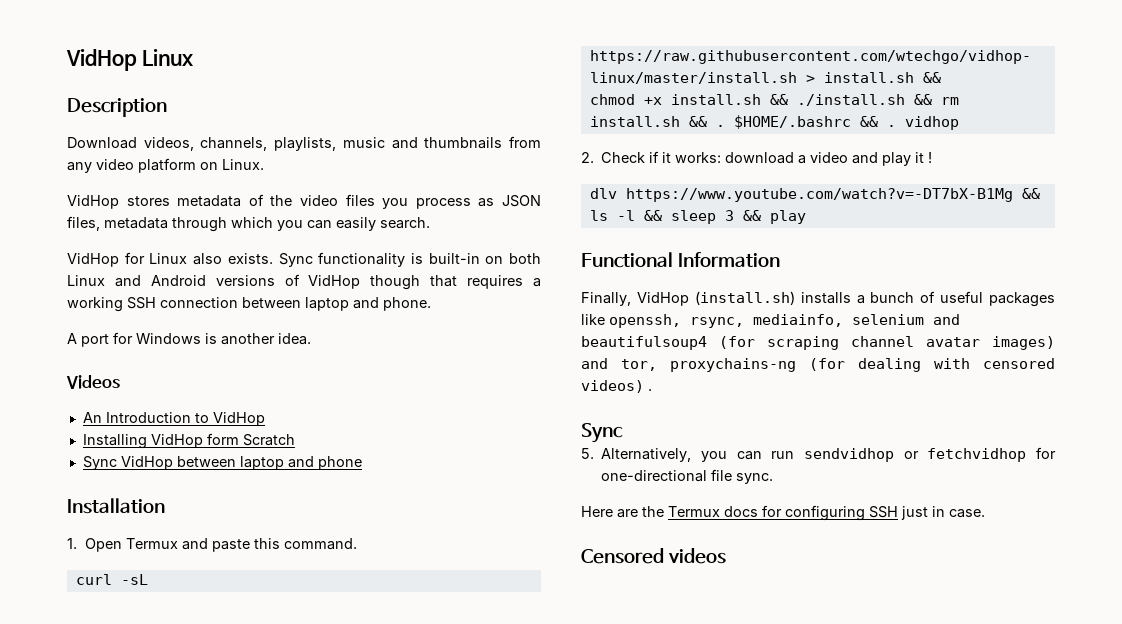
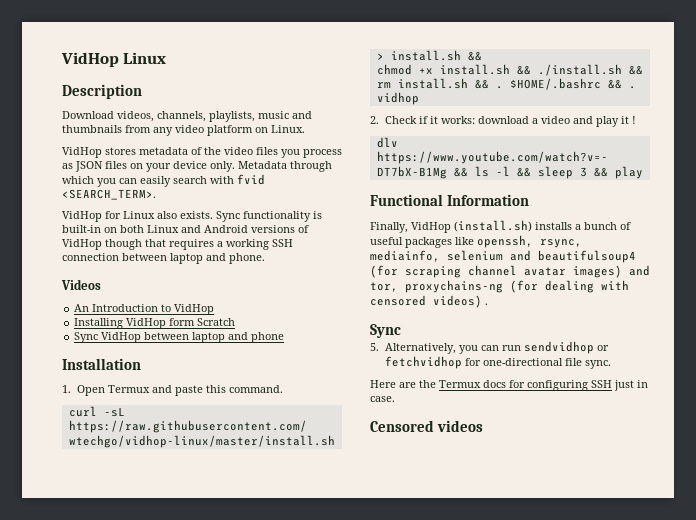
[67,216,168,231] files, metadata -> [105,161,287,172] files on your device only. Metadata
[380,217,430,229] search. -> [173,174,265,185] [62,189,156,200] search with fvid <SEARCH_TERM>.
[67,332,311,347] // A port for Windows is another idea. -> (265, 258) none

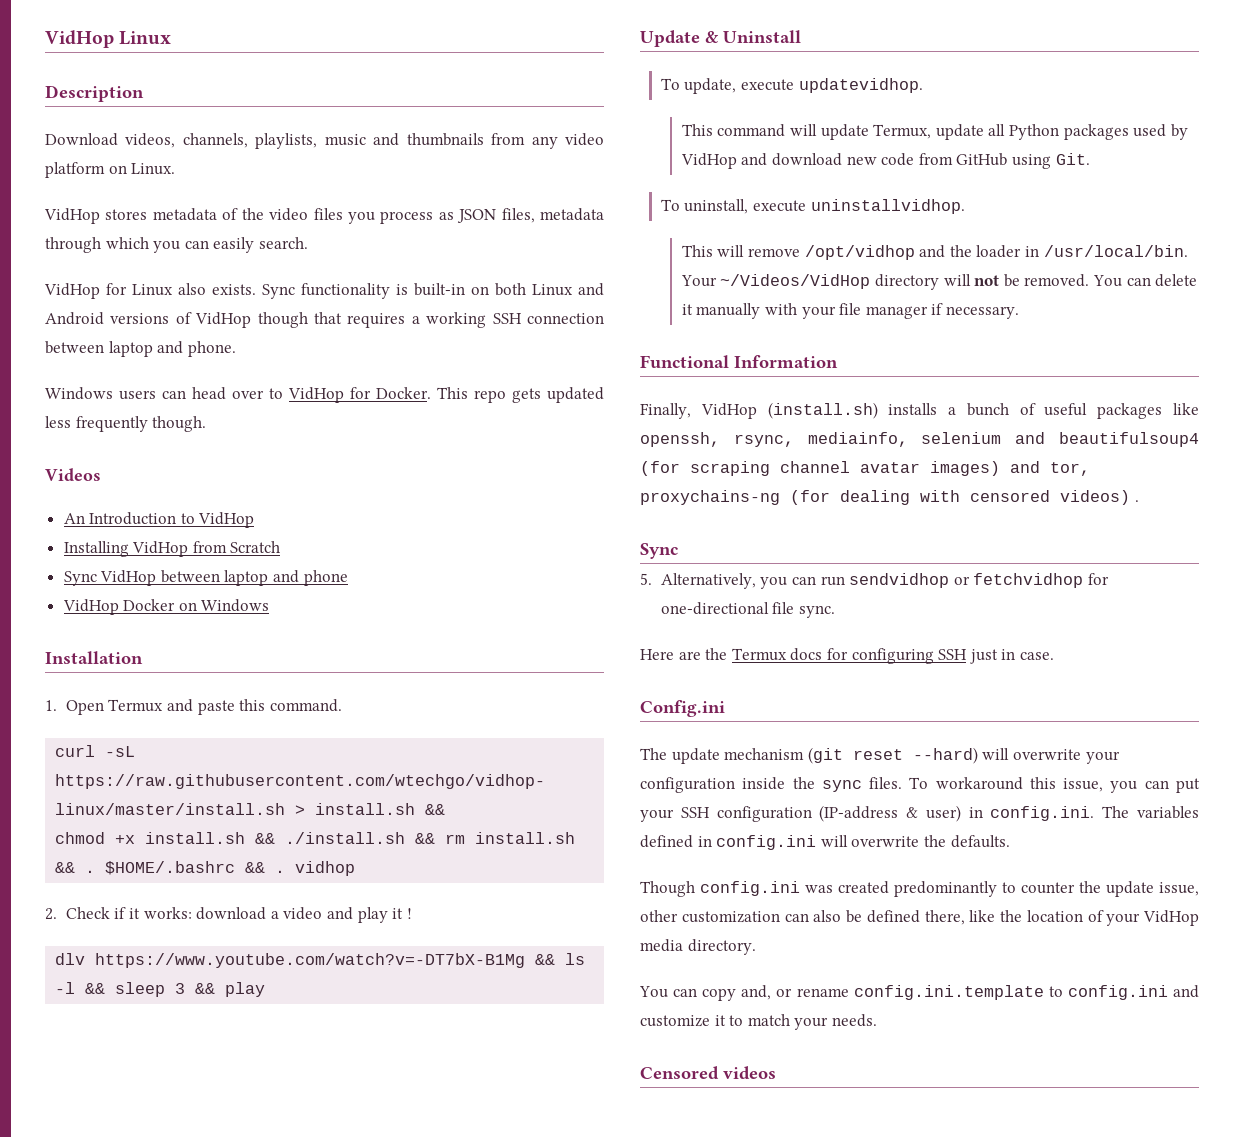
[105,161,287,172] files on your device only. Metadata -> [501,208,604,223] files, metadata
[173,174,265,185] [62,189,156,200] search with fvid <SEARCH_TERM>. -> [258,237,308,249] search.
(265, 258) none -> [45,387,604,403] [45,416,207,432] // Windows users can head over to VidHop for Docker. This repo gets updated less frequently though.
[169,318,196,326] form -> [192,541,227,553] from
(285, 337) none -> [62,599,270,615] // VidHop Docker on Windows
(643, 172) none -> [640,30,801,47] [660,78,923,94] [681,124,1188,140] [680,153,1090,169] [660,199,965,214] [681,245,1188,260] [680,274,1198,290] [681,303,1019,319] // Update & Uninstall // To update, execute updatevidhop. // This command will update Termux, update all Python packages used by VidHop and download new code from GitHub using Git. // To uninstall, execute uninstallvidhop. // This will remove /opt/vidhop and the loader in /usr/local/bin. Your ~/Videos/VidHop directory will not be removed. You can delete it manually with your file manager if necessary.
(395, 399) none -> [640,700,725,717] [640,747,1120,764] [640,777,1200,793] [640,805,1199,822] [640,835,1010,850] [640,881,1199,897] [640,910,1199,926] [640,939,756,955] [639,985,1199,1001] [640,1014,877,1030] // Config.ini // The update mechanism (git reset --hard) will overwrite your configuration inside the sync files. To workaround this issue, you can put your SSH configuration (IP-address & user) in config.ini. The variables defined in config.ini will overwrite the defaults. // Though config.ini was created predominantly to counter the update issue, other customization can also be defined there, like the location of your VidHop media directory. // You can copy and, or rename config.ini.template to config.ini and customize it to match your needs.

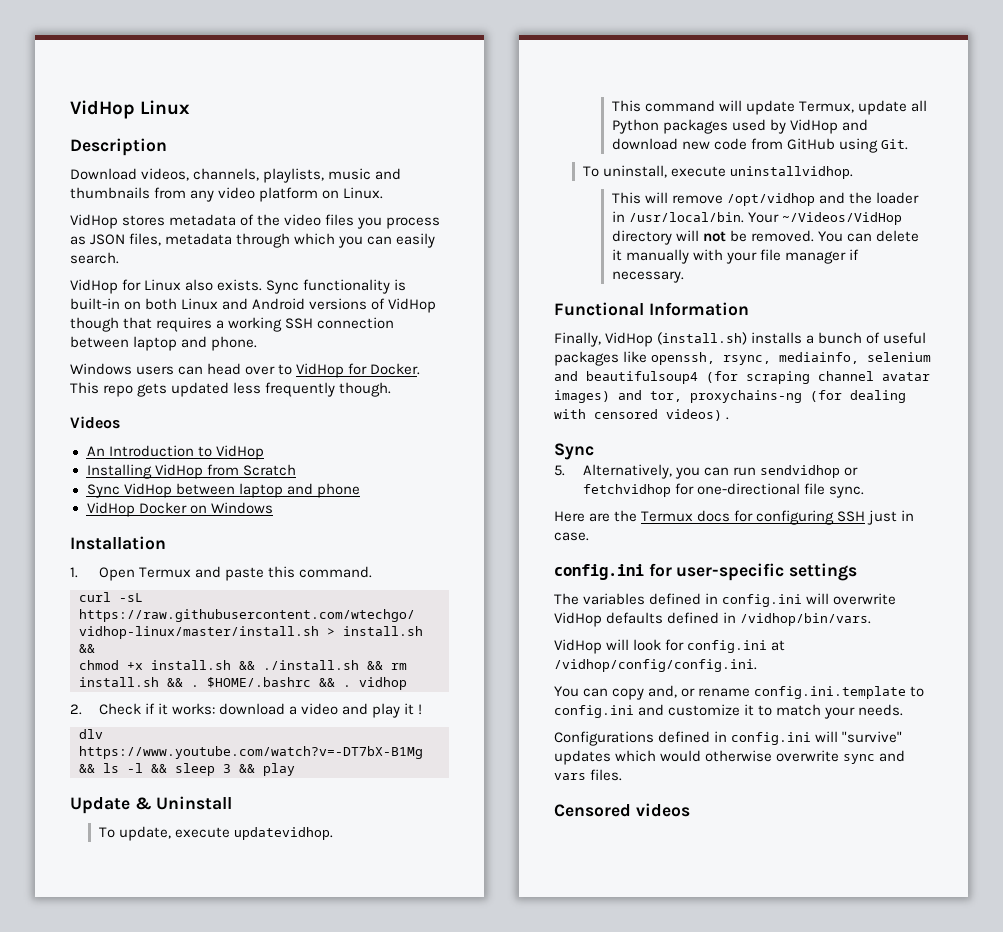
[640,700,725,717] [640,747,1120,764] [640,777,1200,793] [640,805,1095,822] Config.ini // The update mechanism (git reset --hard) will overwrite your configuration inside the sync files. To workaround this issue, you can put your SSH configuration (IP-address & user) in config.ini. -> [554,563,858,581] config.ini for user-specific settings //
[923,835,1010,848] [640,881,1199,897] [640,910,1199,926] [640,939,756,955] the defaults. // Though config.ini was created predominantly to counter the update issue, other customization can also be defined there, like the location of your VidHop media directory. -> [554,612,872,627] [554,639,786,654] [554,659,757,672] VidHop defaults defined in /vidhop/bin/vars. // VidHop will look for config.ini at /vidhop/config/config.ini.
(877, 1020) none -> [554,731,903,746] [554,750,906,765] [554,769,623,781] // Configurations defined in config.ini will "survive" updates which would otherwise overwrite sync and vars files.

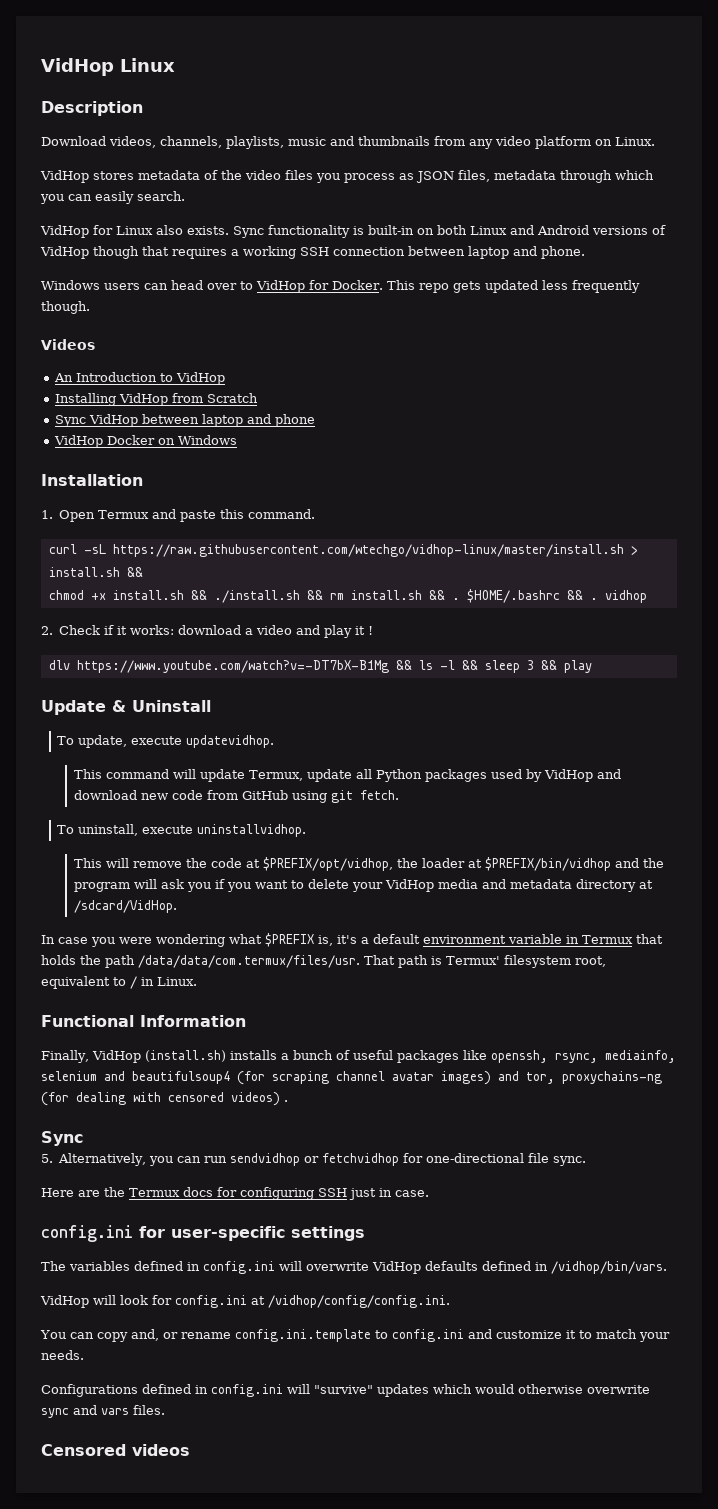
[881,139,909,150] Git. -> [330,790,399,803] git fetch.
[727,192,920,206] [611,211,903,225] [611,230,920,245] [611,249,860,264] [611,271,684,283] /opt/vidhop and the loader in /usr/local/bin. Your ~/Videos/VidHop directory will not be removed. You can delete it manually with your file manager if necessary. -> [185,857,664,871] [73,879,653,892] [73,900,177,913] [41,933,663,947] [41,955,606,968] [41,976,197,989] the code at $PREFIX/opt/vidhop, the loader at $PREFIX/bin/vidhop and the program will ask you if you want to delete your VidHop media and metadata directory at /sdcard/VidHop. // In case you were wondering what $PREFIX is, it's a default environment variable in Termux that holds the path /data/data/com.termux/files/usr. That path is Termux' filesystem root, equivalent to / in Linux.

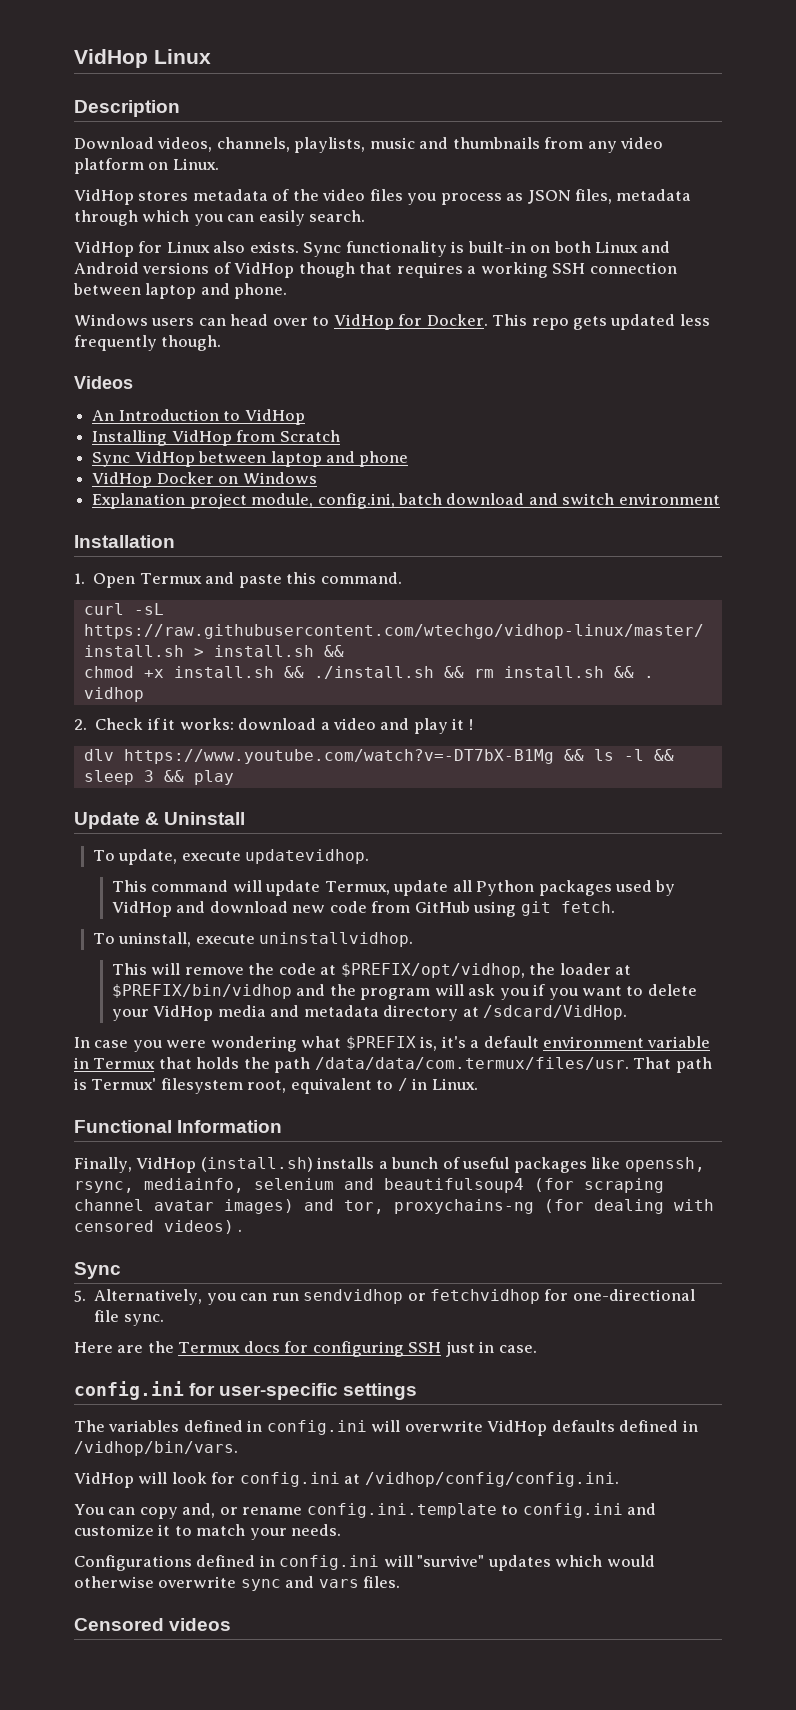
(237, 440) none -> [92,493,720,509] // Explanation project module, config.ini, batch download and switch environment
[466,589,598,603] $HOME/.bashrc && . -> (654, 677) none

